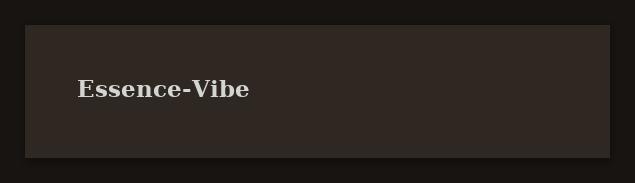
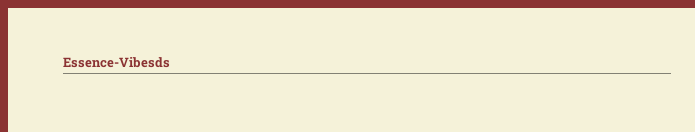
[77,80,250,97] Essence-Vibe -> [63,57,170,68] Essence-Vibesds

